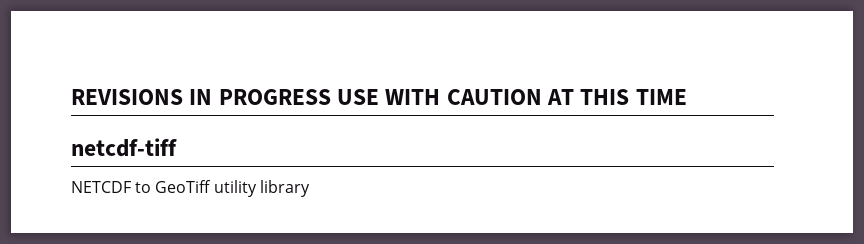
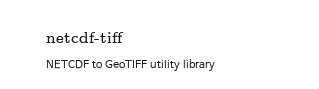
[71,89,687,105] REVISIONS IN PROGRESS USE WITH CAUTION AT THIS TIME // -> (46, 37) none
[155,180,212,193] GeoTiff -> [104,60,147,69] GeoTIFF

